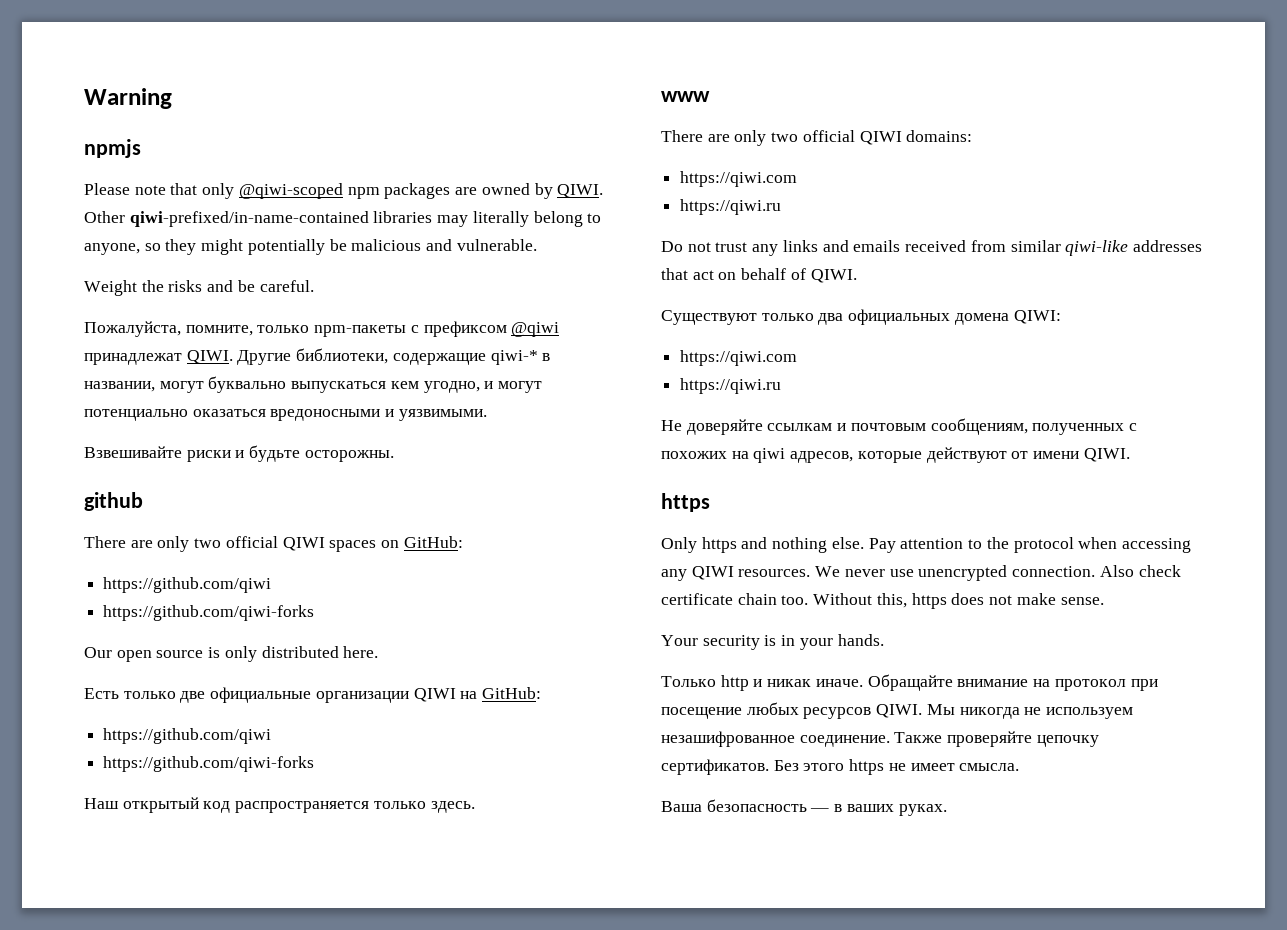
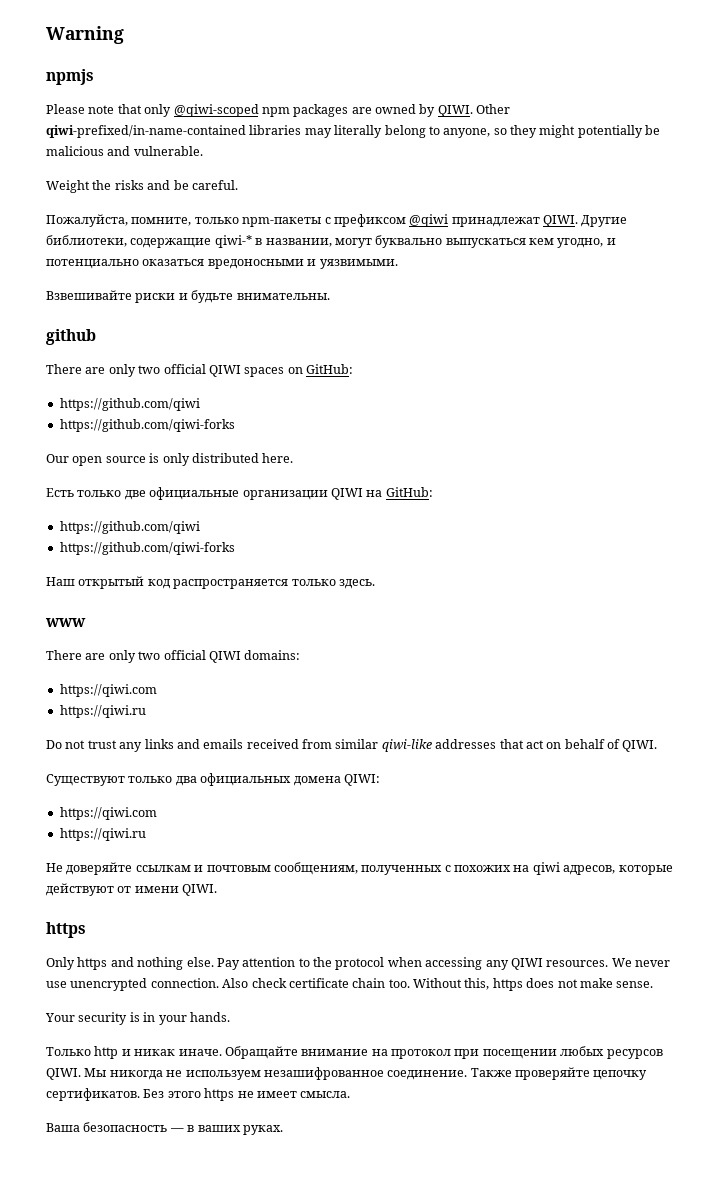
[498,381,543,393] могут -> (616, 241) none
[304,450,394,462] осторожны. -> [236,293,330,300] внимательны.
[661,707,742,719] посещение -> [482,1049,557,1059] посещении

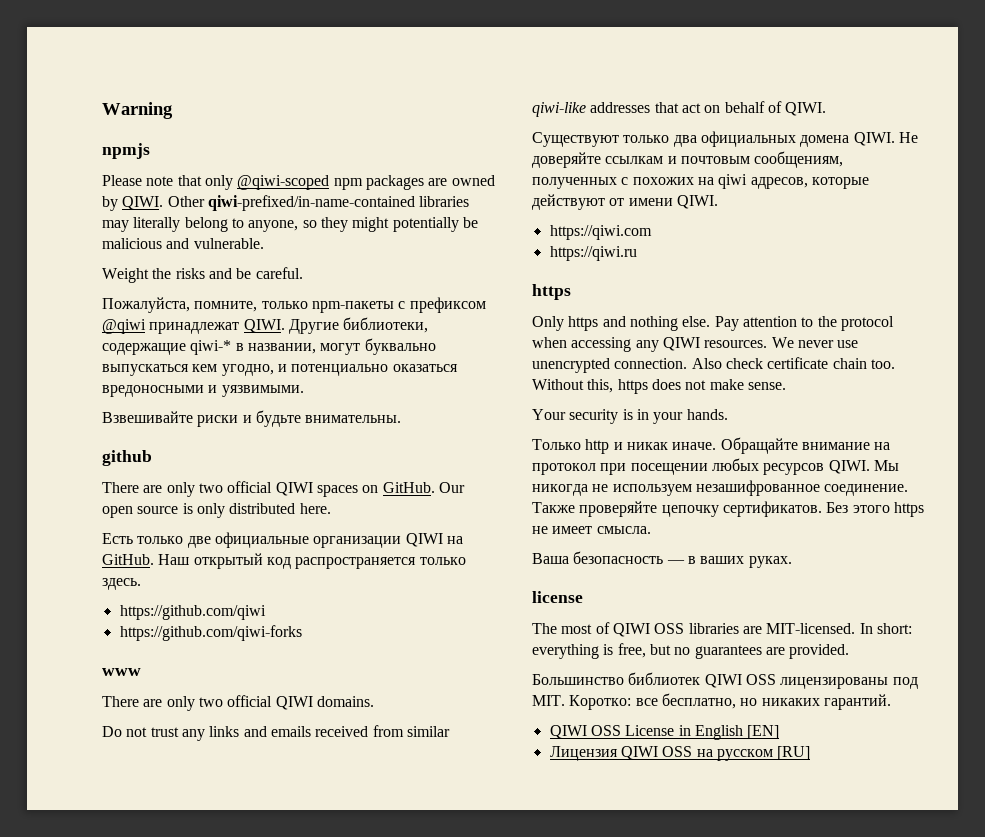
[306,364,353,374] [59,398,200,411] [59,419,235,432] GitHub: // https://github.com/qiwi // https://github.com/qiwi-forks // -> [382,482,435,493] GitHub.
[385,487,433,497] [59,521,200,534] [59,542,235,555] GitHub: // https://github.com/qiwi // https://github.com/qiwi-forks // -> [102,554,154,565] GitHub.
(375, 584) none -> [119,605,266,620] [119,625,302,641] // https://github.com/qiwi // https://github.com/qiwi-forks
[244,650,301,660] [59,684,157,697] [59,705,146,718] domains: // https://qiwi.com // https://qiwi.ru -> [316,696,374,707] domains.
[343,774,380,786] [59,807,157,820] [59,828,146,841] QIWI: // https://qiwi.com // https://qiwi.ru // -> [853,132,895,146] QIWI.
(218, 890) none -> [549,225,652,240] [549,246,637,261] // https://qiwi.com // https://qiwi.ru
(283, 1130) none -> [532,591,583,603] [532,622,912,637] [532,643,850,659] [532,672,918,689] [532,693,891,710] [549,725,780,740] [549,746,811,761] // license // The most of QIWI OSS libraries are MIT-licensed. In short: everything is free, but no guarantees are provided. // Большинство библиотек QIWI OSS лицензированы под MIT. Коротко: все бесплатно, но никаких гарантий. // QIWI OSS License in English [EN] // Лицензия QIWI OSS на русском [RU]

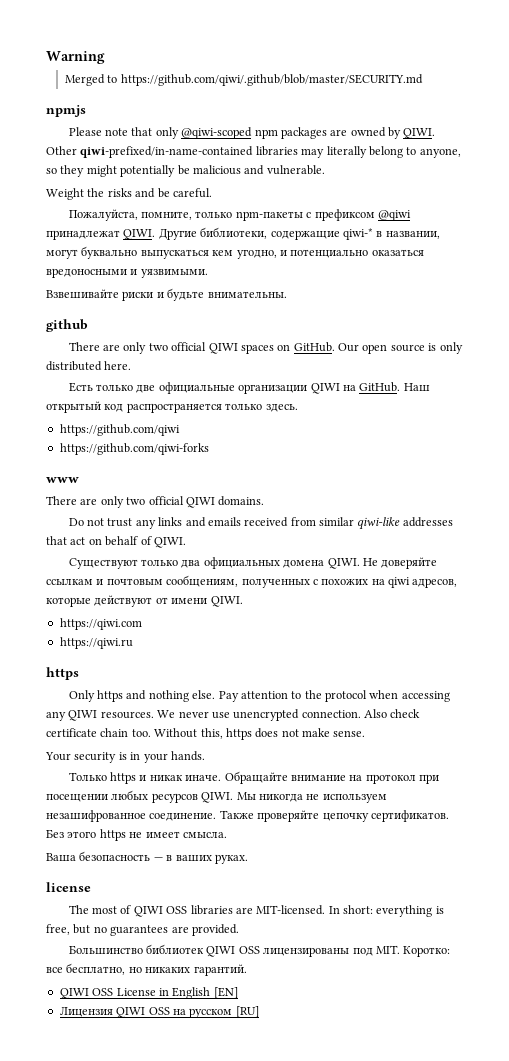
(173, 110) none -> [65,74,423,86] // Merged to https://github.com/qiwi/.github/blob/master/SECURITY.md
[585,439,610,454] http -> [110,772,137,784] https

